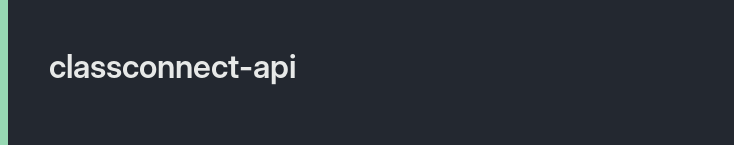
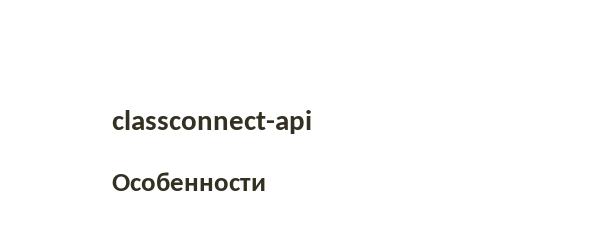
(296, 69) none -> [112,172,266,191] // Особенности

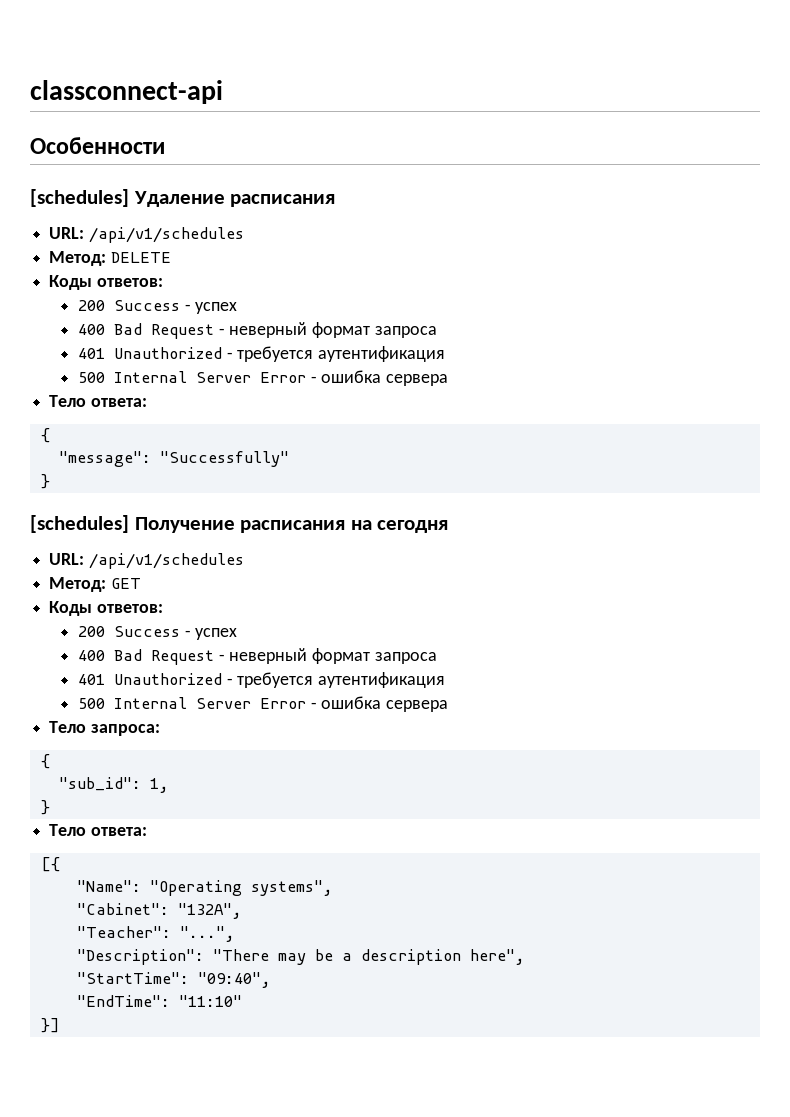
(266, 181) none -> [30,189,336,207] [49,227,244,243] [49,251,171,266] [49,275,163,290] [77,300,238,314] [77,322,437,339] [77,346,446,362] [77,370,449,386] [49,395,147,407] [40,428,50,443] [58,451,289,467] [40,474,50,489] [30,515,449,533] [49,553,244,569] [49,577,141,592] [49,601,163,616] [77,626,238,640] [77,648,437,665] [77,672,446,688] [77,696,449,712] [49,721,160,736] [40,754,50,769] [58,777,169,793] [40,800,50,815] [49,824,147,836] [40,857,60,872] [76,880,333,896] [76,903,242,919] [76,926,235,942] [76,949,525,965] [76,972,271,988] [76,995,242,1007] [40,1018,60,1033] // [schedules] Удаление расписания // URL: /api/v1/schedules // Метод: DELETE // Коды ответов: // 200 Success - успех // 400 Bad Request - неверный формат запроса // 401 Unauthorized - требуется аутентификация // 500 Internal Server Error - ошибка сервера // Тело ответа: // { // "message": "Successfully" // } // [schedules] Получение расписания на сегодня // URL: /api/v1/schedules // Метод: GET // Коды ответов: // 200 Success - успех // 400 Bad Request - неверный формат запроса // 401 Unauthorized - требуется аутентификация // 500 Internal Server Error - ошибка сервера // Тело запроса: // { // "sub_id": 1, // } // Тело ответа: // [{ // "Name": "Operating systems", // "Cabinet": "132A", // "Teacher": "...", // "Description": "There may be a description here", // "StartTime": "09:40", // "EndTime": "11:10" // }]

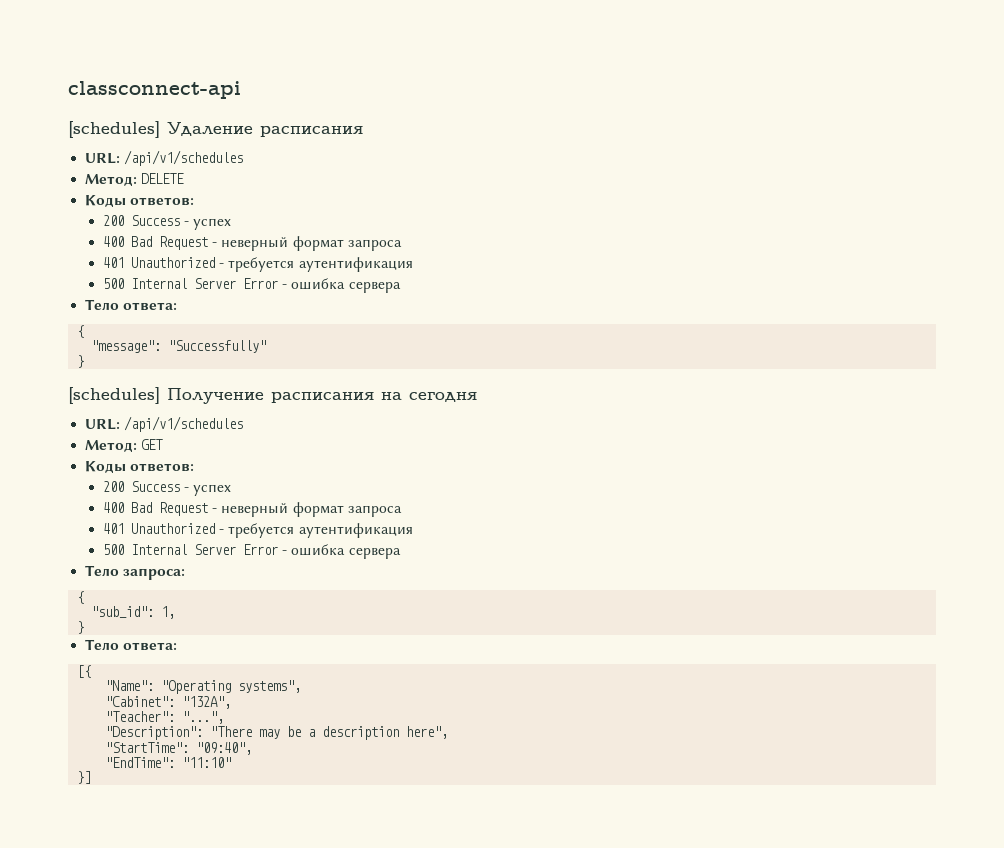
[30,137,165,154] // Особенности -> (241, 90) none

